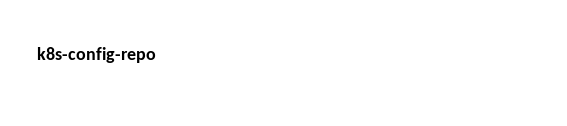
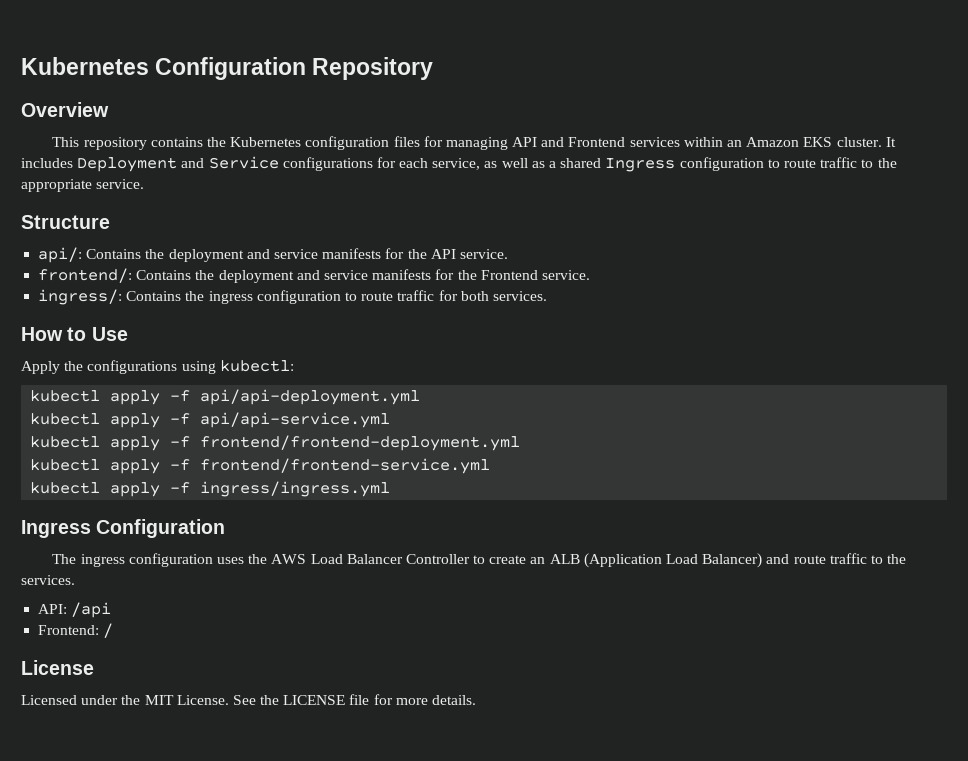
[37,47,156,63] k8s-config-repo -> [21,57,434,80] [21,102,109,117] [52,136,896,150] [21,156,897,172] [21,179,145,192] [21,215,110,229] [38,247,508,263] [38,268,590,283] [38,289,547,305] [21,327,128,341] [21,360,294,374] [30,389,421,405] [30,412,391,428] [30,435,521,451] [30,458,491,474] [30,481,391,497] [21,519,226,538] [52,553,907,568] [21,575,75,585] [38,602,112,618] [38,623,114,638] [21,660,94,675] [21,694,477,705] Kubernetes Configuration Repository // Overview // This repository contains the Kubernetes configuration files for managing API and Frontend services within an Amazon EKS cluster. It includes Deployment and Service configurations for each service, as well as a shared Ingress configuration to route traffic to the appropriate service. // Structure // api/: Contains the deployment and service manifests for the API service. // frontend/: Contains the deployment and service manifests for the Frontend service. // ingress/: Contains the ingress configuration to route traffic for both services. // How to Use // Apply the configurations using kubectl: // kubectl apply -f api/api-deployment.yml // kubectl apply -f api/api-service.yml // kubectl apply -f frontend/frontend-deployment.yml // kubectl apply -f frontend/frontend-service.yml // kubectl apply -f ingress/ingress.yml // Ingress Configuration // The ingress configuration uses the AWS Load Balancer Controller to create an ALB (Application Load Balancer) and route traffic to the services. // API: /api // Frontend: / // License // Licensed under the MIT License. See the LICENSE file for more details.

